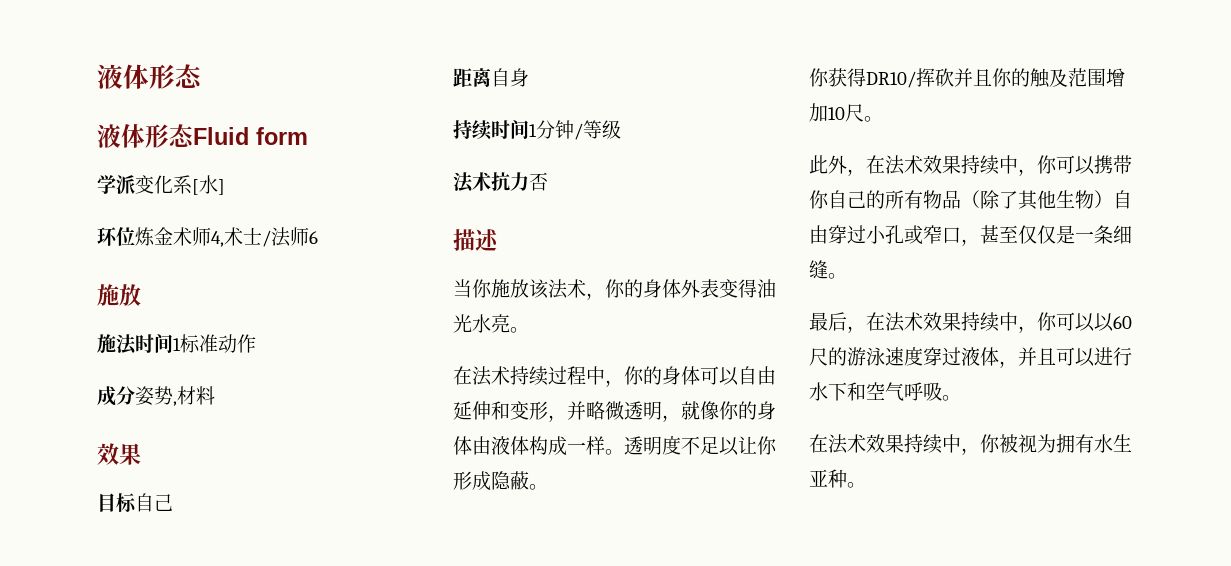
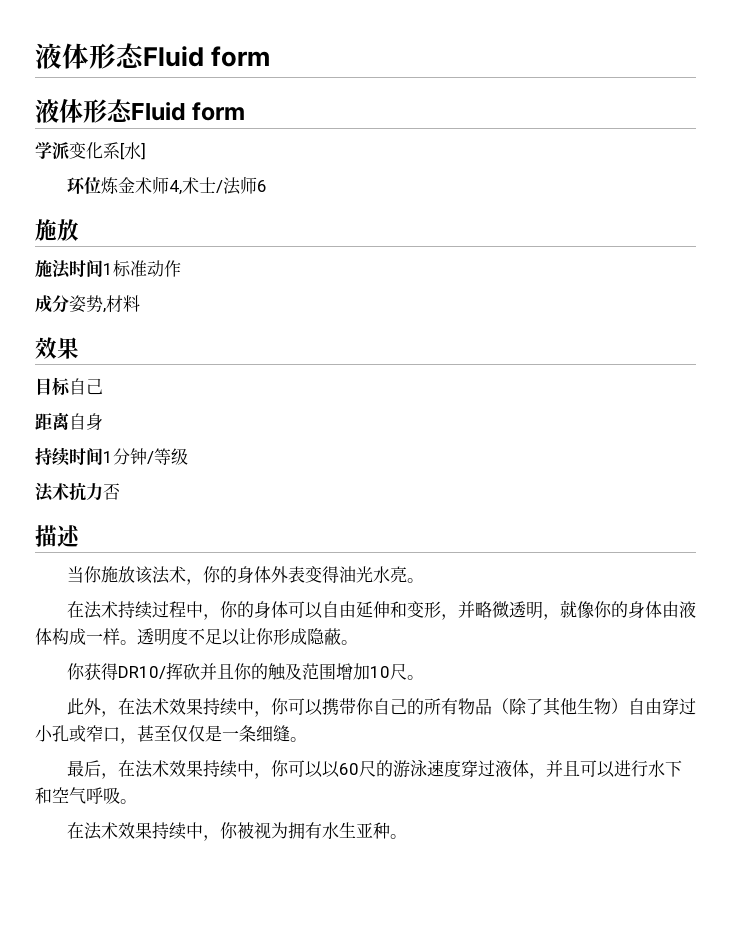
[97,64,203,89] 液体形态 -> [35,43,271,69] 液体形态Fluid form

